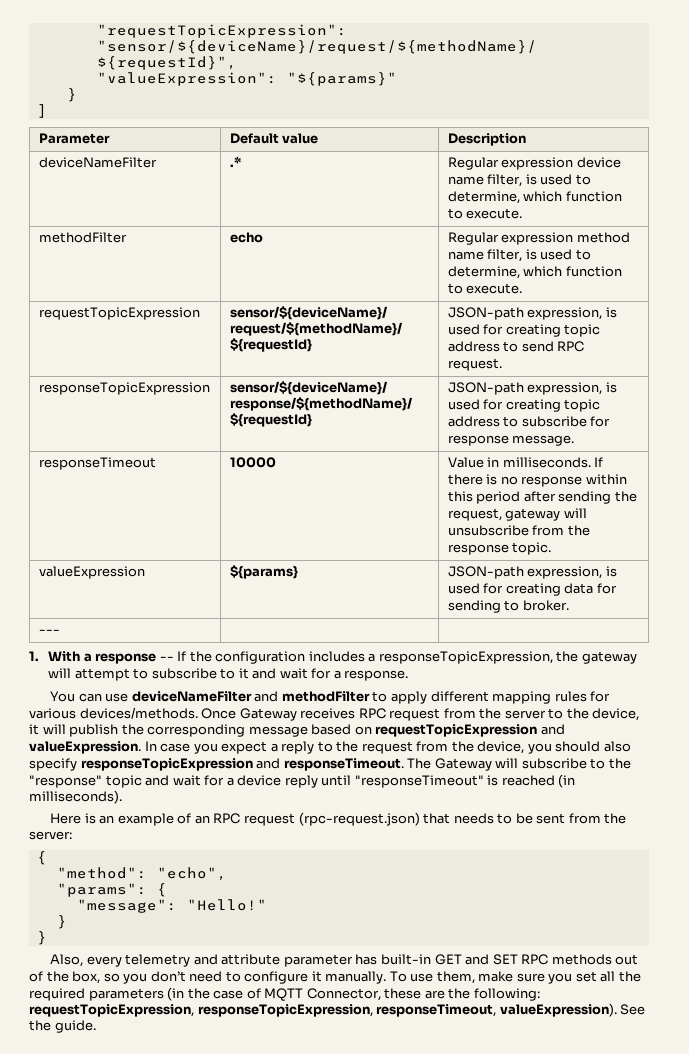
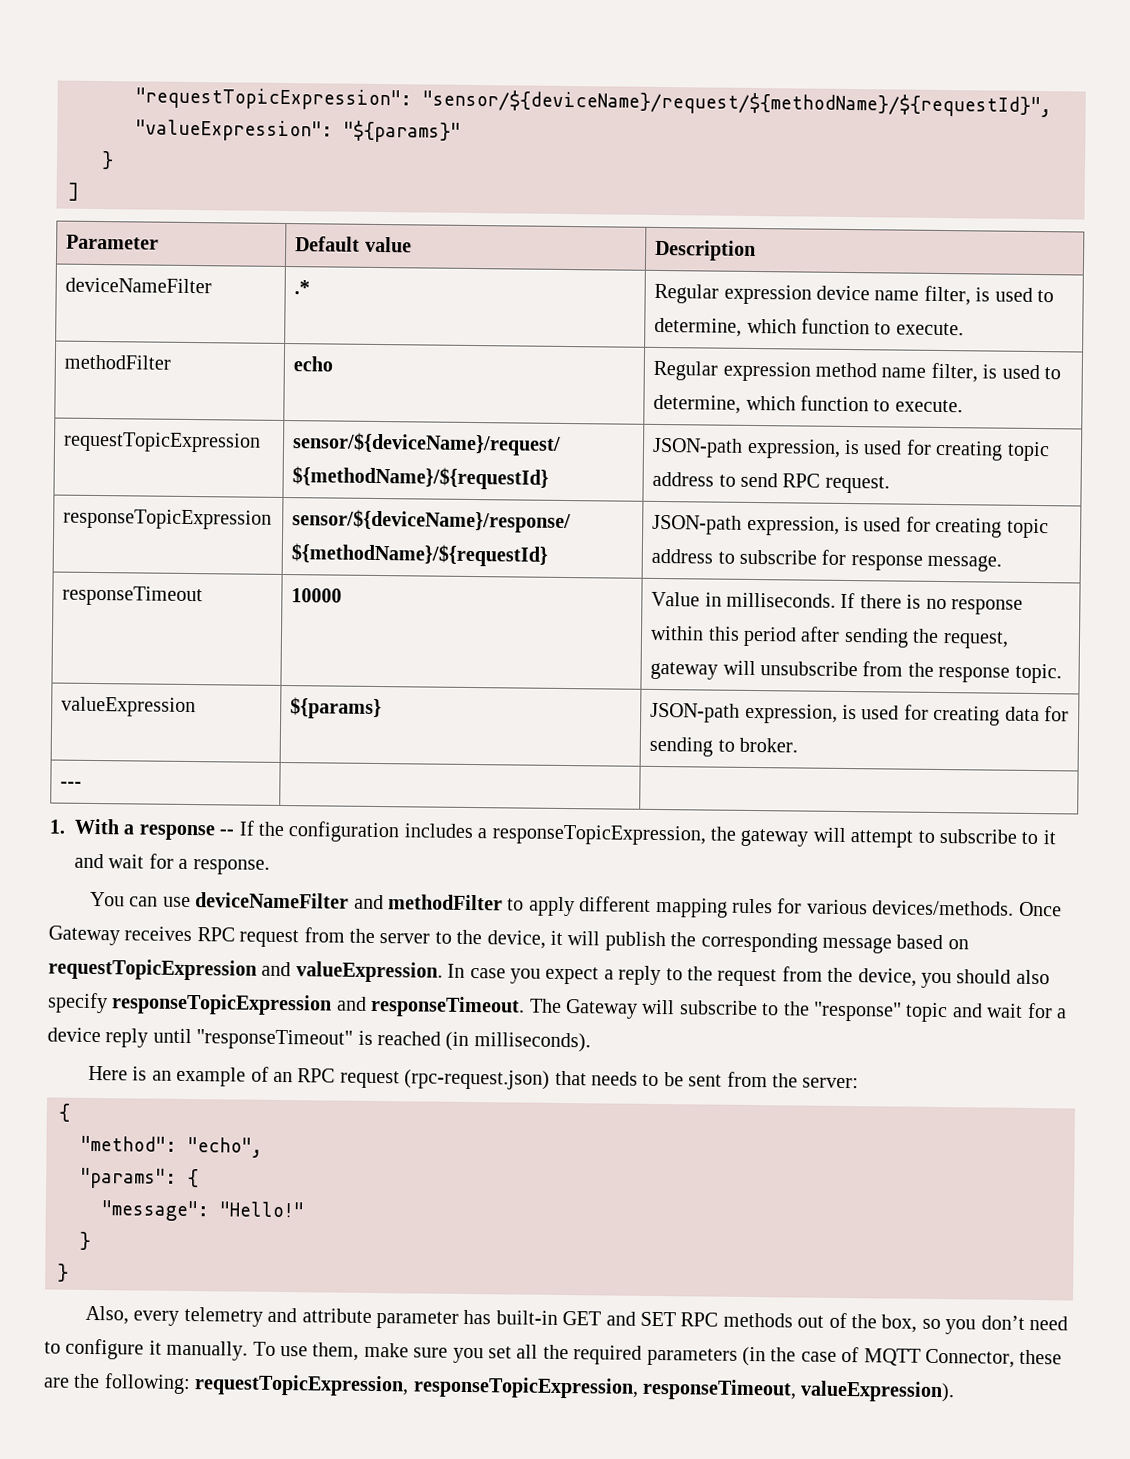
[620,1004,646,1015] [29,1020,96,1033] See the guide. -> (956, 1391) none

